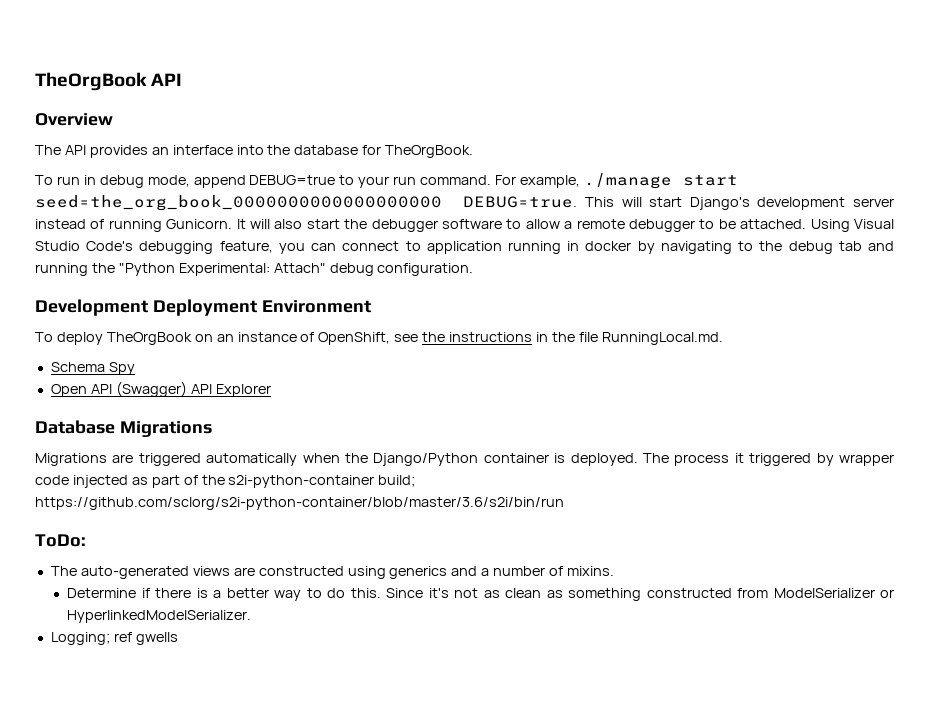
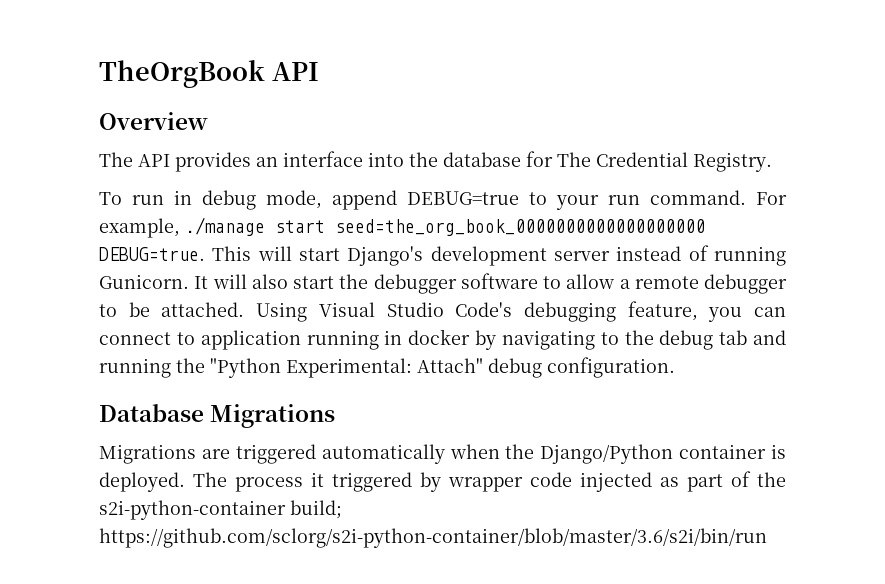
[385,145,474,158] TheOrgBook. -> [557,152,772,172] The Credential Registry.
[35,299,371,316] [35,332,723,345] [50,362,135,375] [50,381,271,397] // Development Deployment Environment // To deploy TheOrgBook on an instance of OpenShift, see the instructions in the file RunningLocal.md. // Schema Spy // Open API (Swagger) API Explorer -> (675, 367) none
[35,534,86,547] [50,566,615,579] [67,588,895,601] [67,610,252,623] [50,632,178,645] // ToDo: // The auto-generated views are constructed using generics and a number of mixins. // Determine if there is a better way to do this. Since it's not as clean as something constructed from ModelSerializer or HyperlinkedModelSerializer. // Logging; ref gwells -> (767, 538) none

